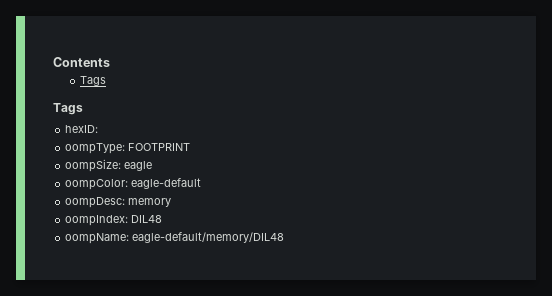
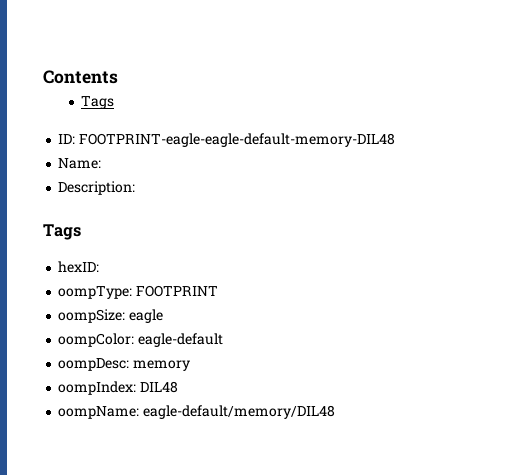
(106, 81) none -> [58,133,396,147] [58,158,102,169] [58,181,136,195] // ID: FOOTPRINT-eagle-eagle-default-memory-DIL48 // Name: // Description:

